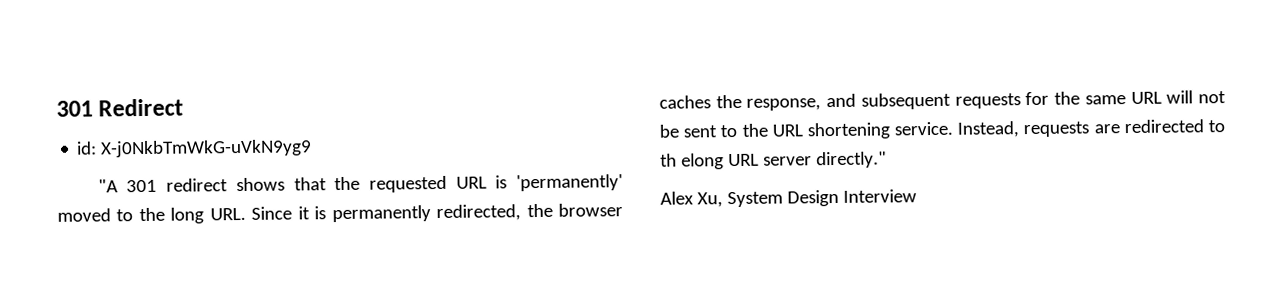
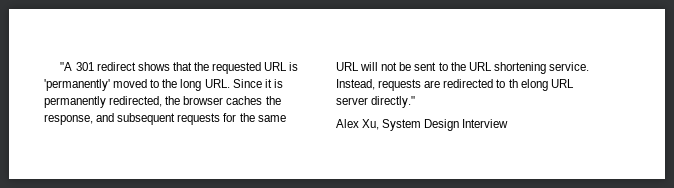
[56,98,184,117] [76,139,313,158] 301 Redirect // id: X-j0NkbTmWkG-uVkN9yg9 // -> (60, 66) none

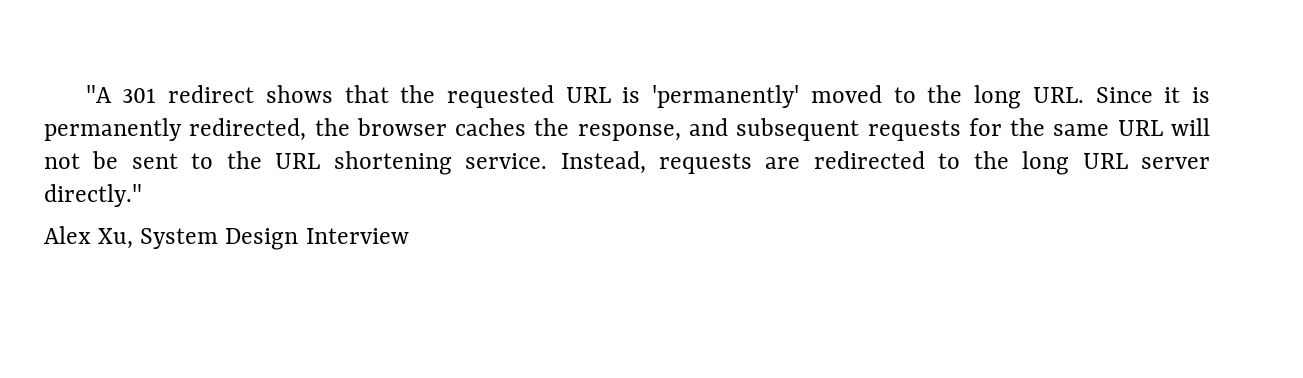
[508,79,548,91] th elong -> [973,151,1070,175] the long

